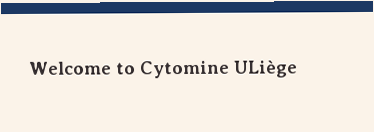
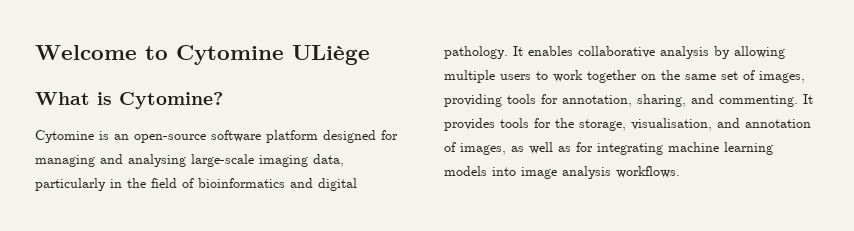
(298, 69) none -> [35,92,223,109] [35,130,398,143] [35,154,344,167] [35,178,357,191] [444,46,785,59] [444,70,805,83] [444,94,813,107] [444,118,811,131] [444,142,773,155] [444,166,680,179] // What is Cytomine? // Cytomine is an open-source software platform designed for managing and analysing large-scale imaging data, particularly in the field of bioinformatics and digital pathology. It enables collaborative analysis by allowing multiple users to work together on the same set of images, providing tools for annotation, sharing, and commenting. It provides tools for the storage, visualisation, and annotation of images, as well as for integrating machine learning models into image analysis workflows.

